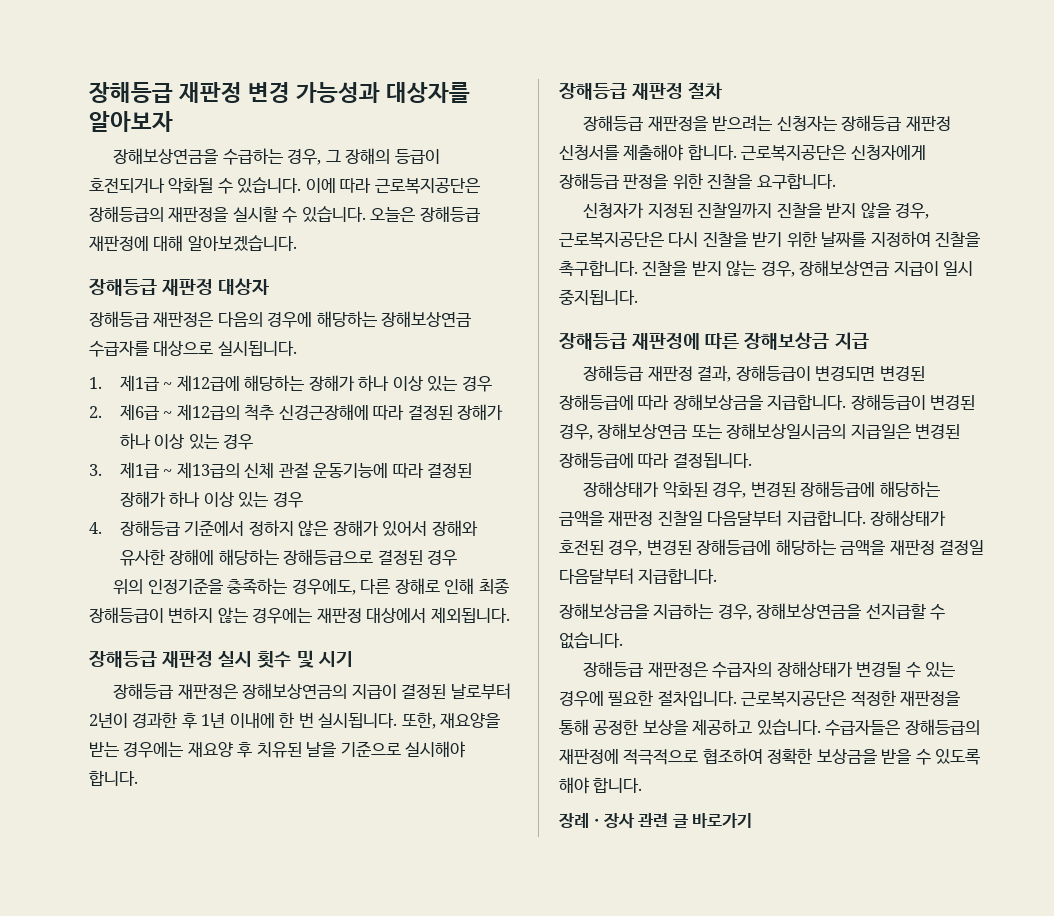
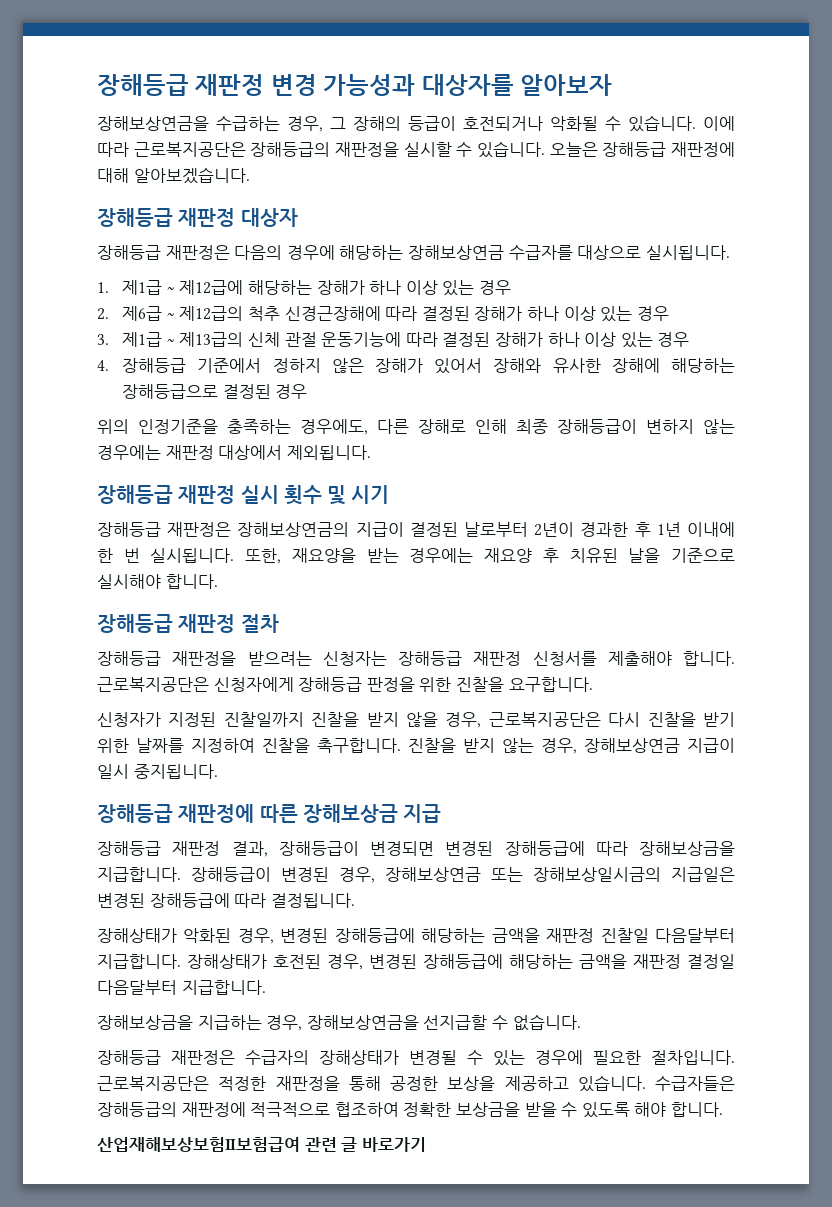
[559,813,635,828] 장례ㆍ장사 -> [97,1137,300,1152] 산업재해보상보험Ⅱ보험급여

